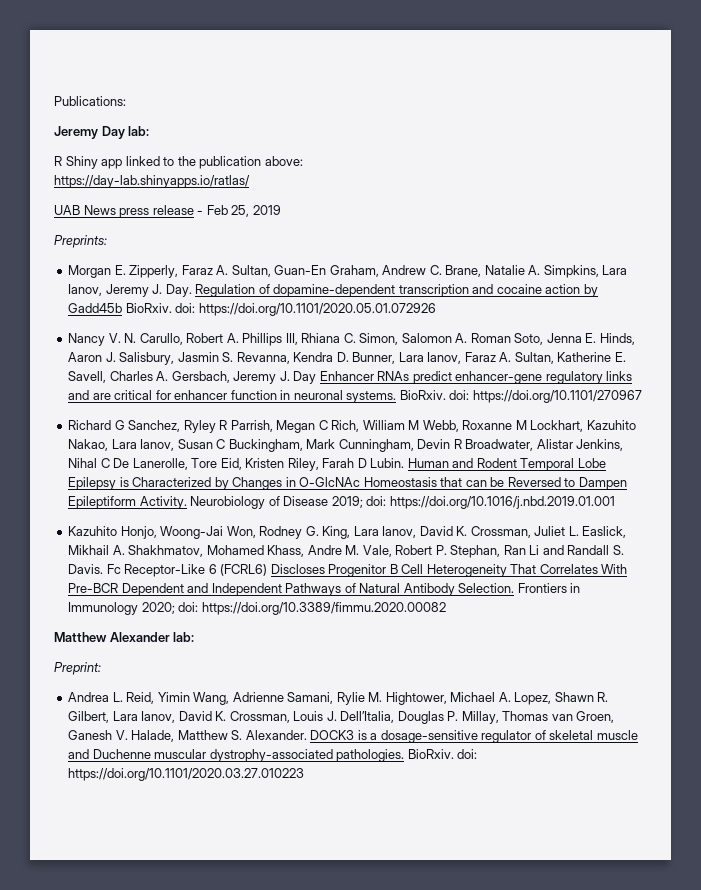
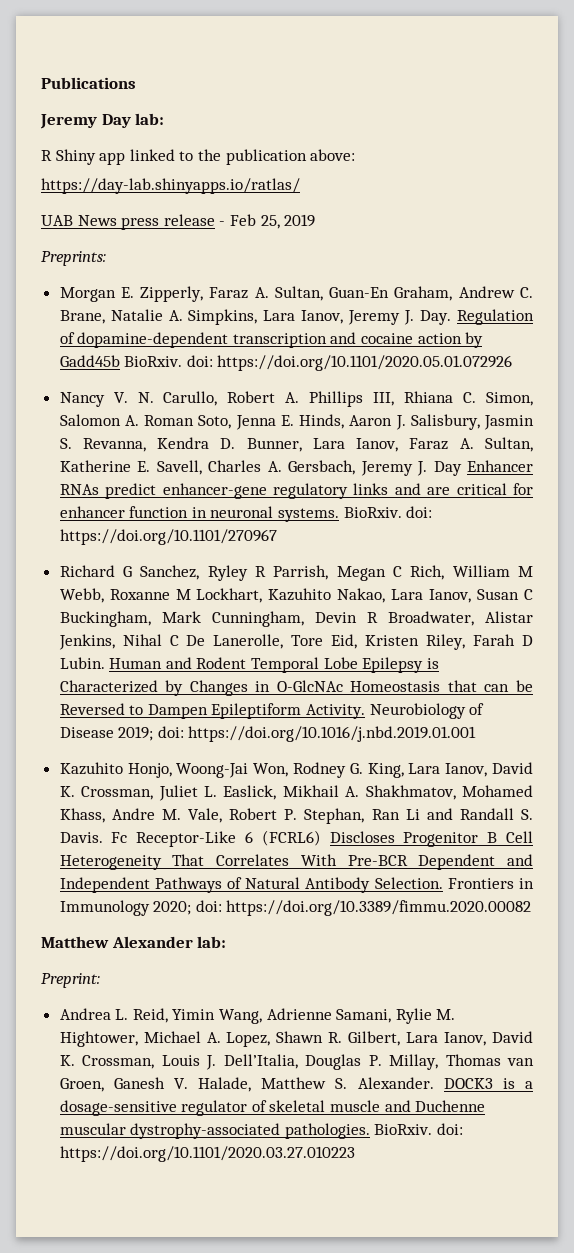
[54,96,126,106] Publications: -> [41,77,136,89] Publications

